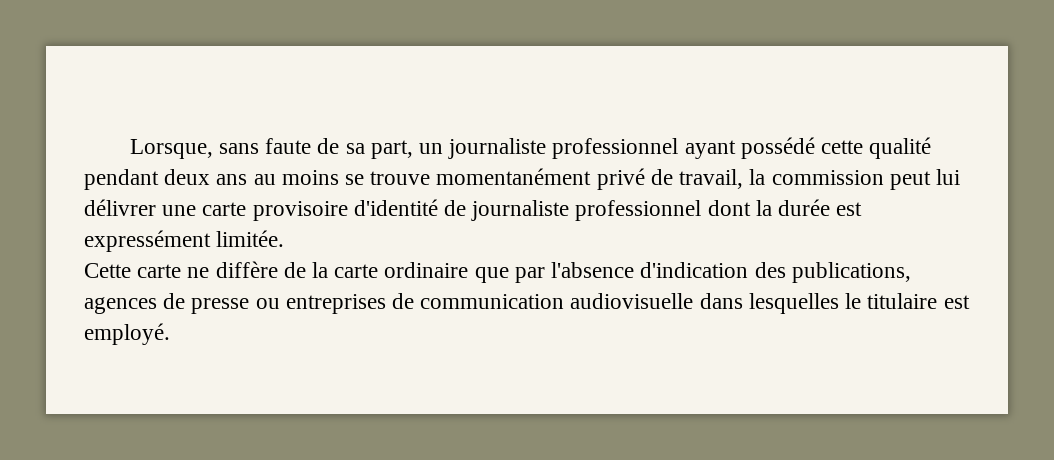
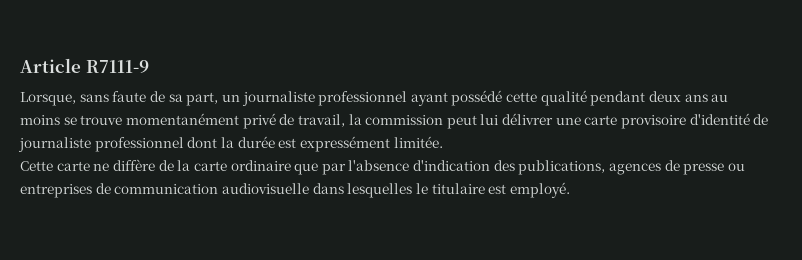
(129, 149) none -> [20,58,149,73] Article R7111-9 //

